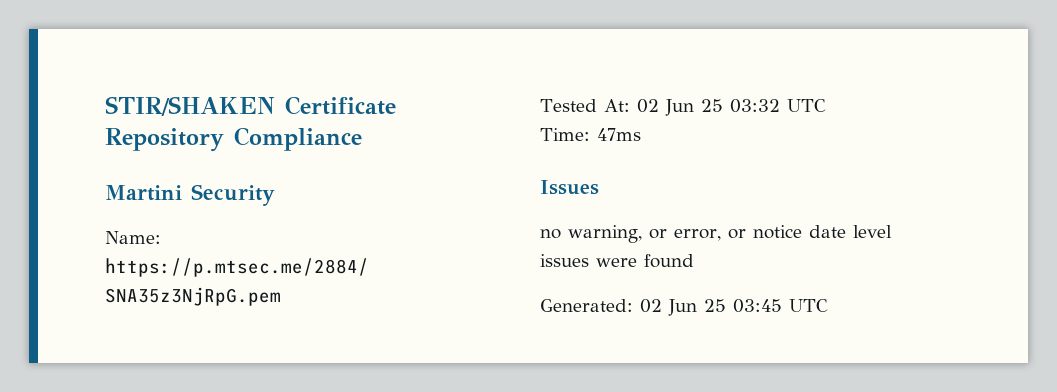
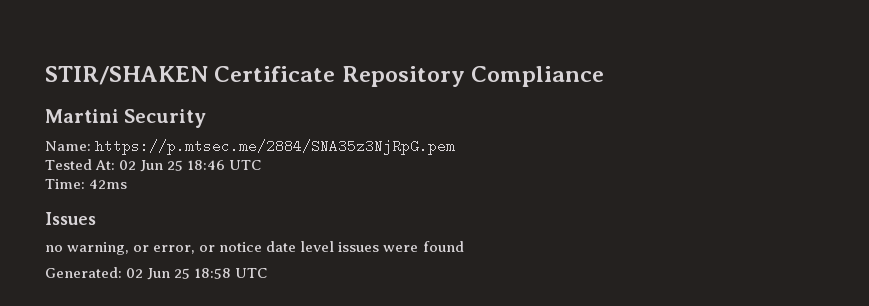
[729,99,780,113] 03:32 -> [187,160,226,170] 18:46
[597,128,641,141] 47ms -> [89,179,128,189] 42ms
[733,299,782,313] 03:45 -> [194,268,232,279] 18:58

